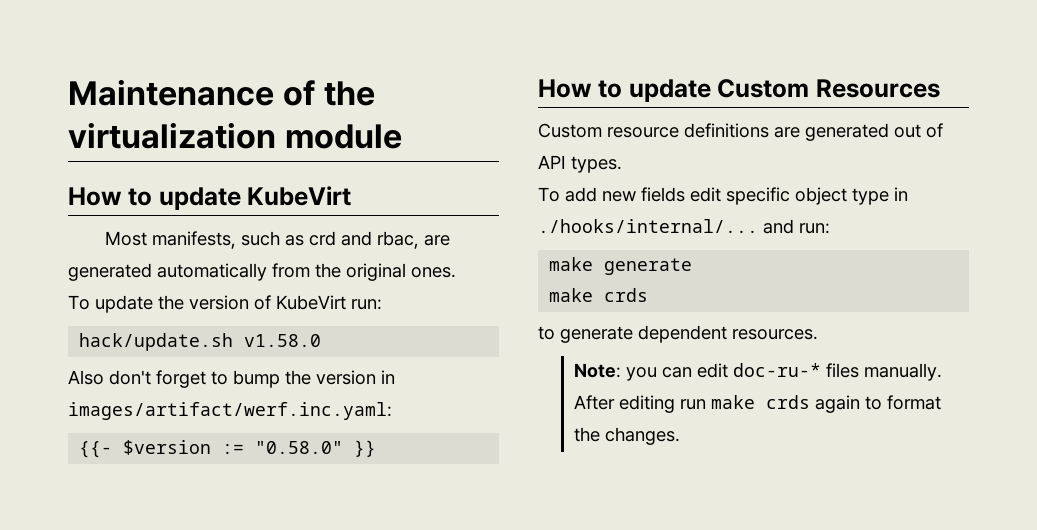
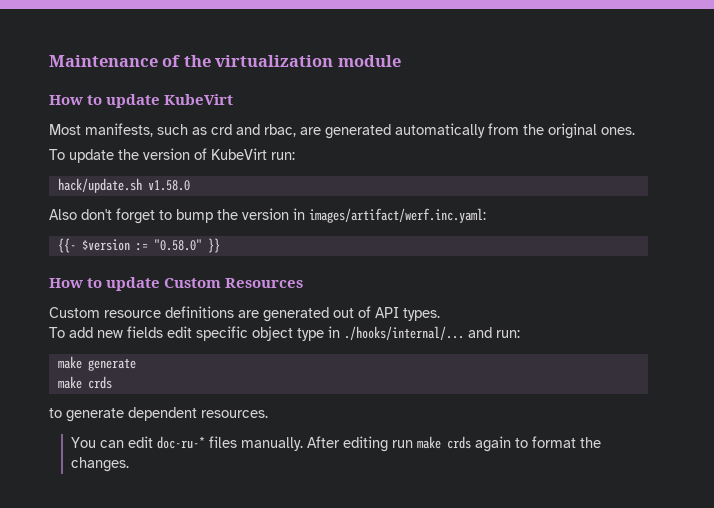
[574,363,658,381] Note: you -> [71,437,97,448] You

